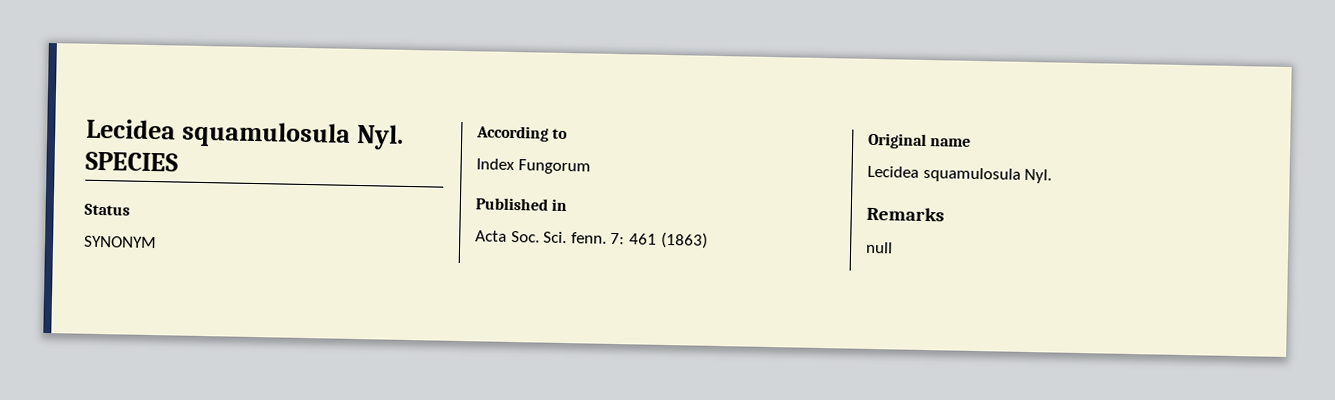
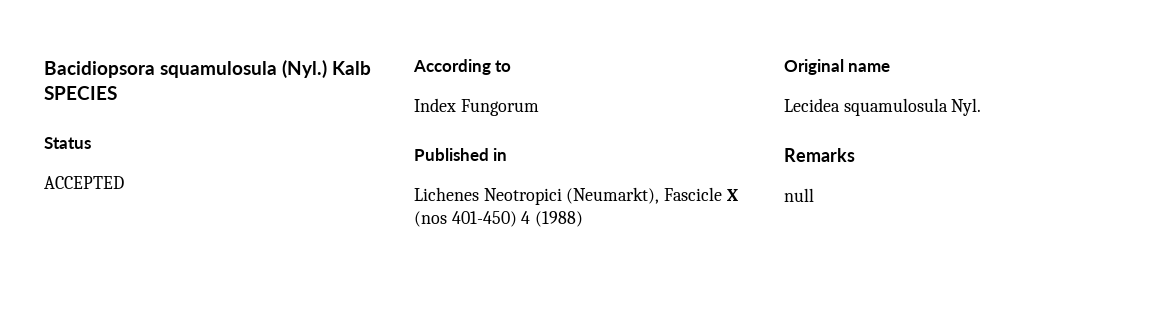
[86,118,404,150] Lecidea squamulosula Nyl. -> [44,60,372,78] Bacidiopsora squamulosula (Nyl.) Kalb
[83,235,157,249] SYNONYM -> [44,176,124,189] ACCEPTED
[475,230,708,249] Acta Soc. Sci. fenn. 7: 461 (1863) -> [414,187,739,205] [414,211,584,227] Lichenes Neotropici (Neumarkt), Fascicle X (nos 401-450) 4 (1988)

